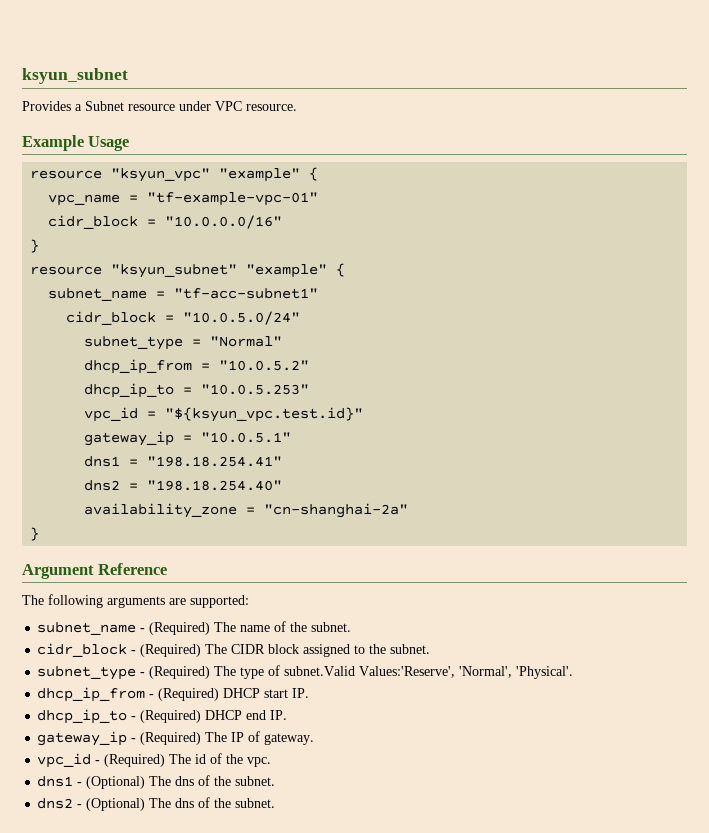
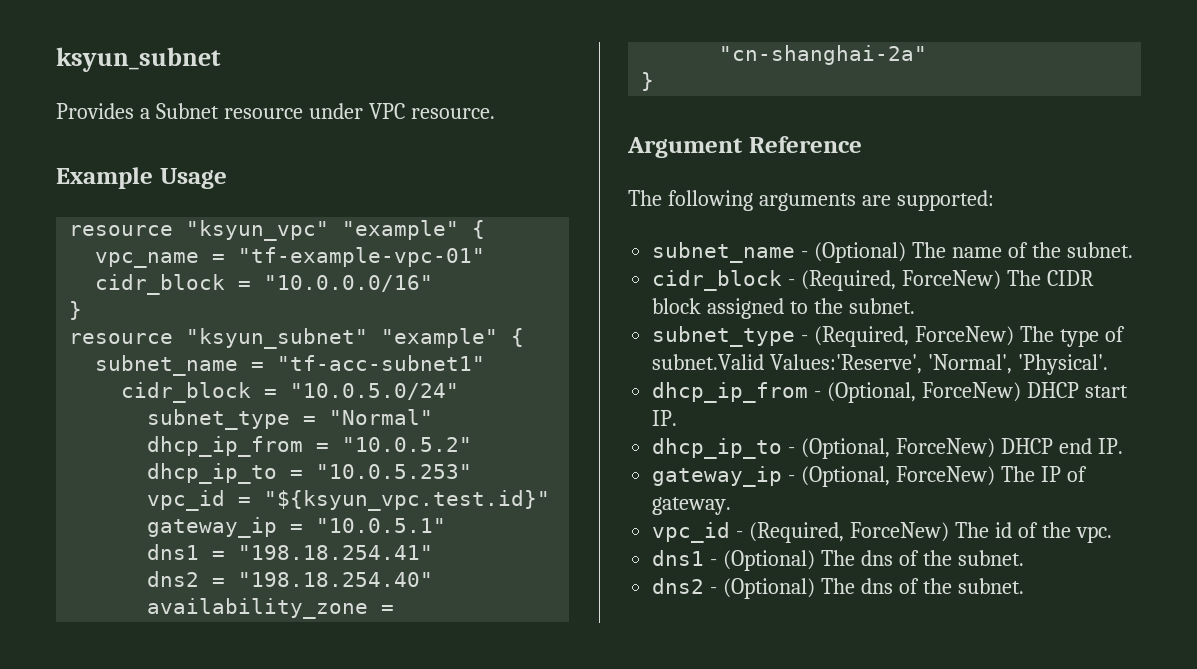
[149,622,211,635] (Required) -> [814,242,907,263] (Optional)
[140,644,202,657] (Required) -> [801,270,1002,291] (Required, ForceNew)
[149,666,211,679] (Required) -> [814,326,1015,347] (Required, ForceNew)
[158,688,220,701] (Required) -> [827,382,1022,403] (Optional, ForceNew)
[140,710,202,723] (Required) -> [801,438,996,459] (Optional, ForceNew)
[140,732,202,745] (Required) -> [801,466,996,487] (Optional, ForceNew)
[104,754,166,767] (Required) -> [749,522,950,543] (Required, ForceNew)

